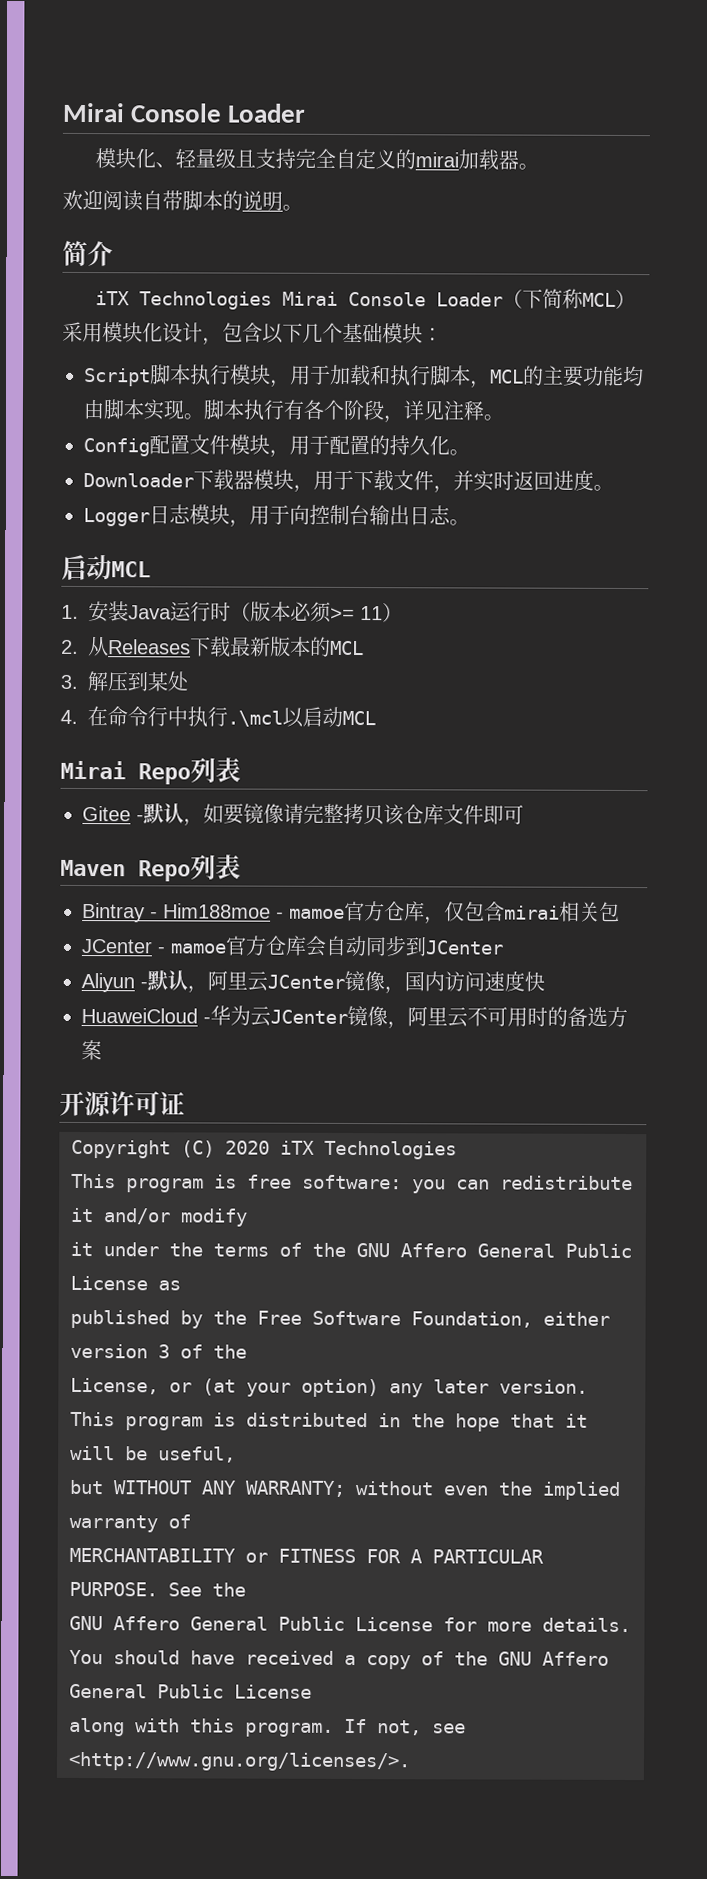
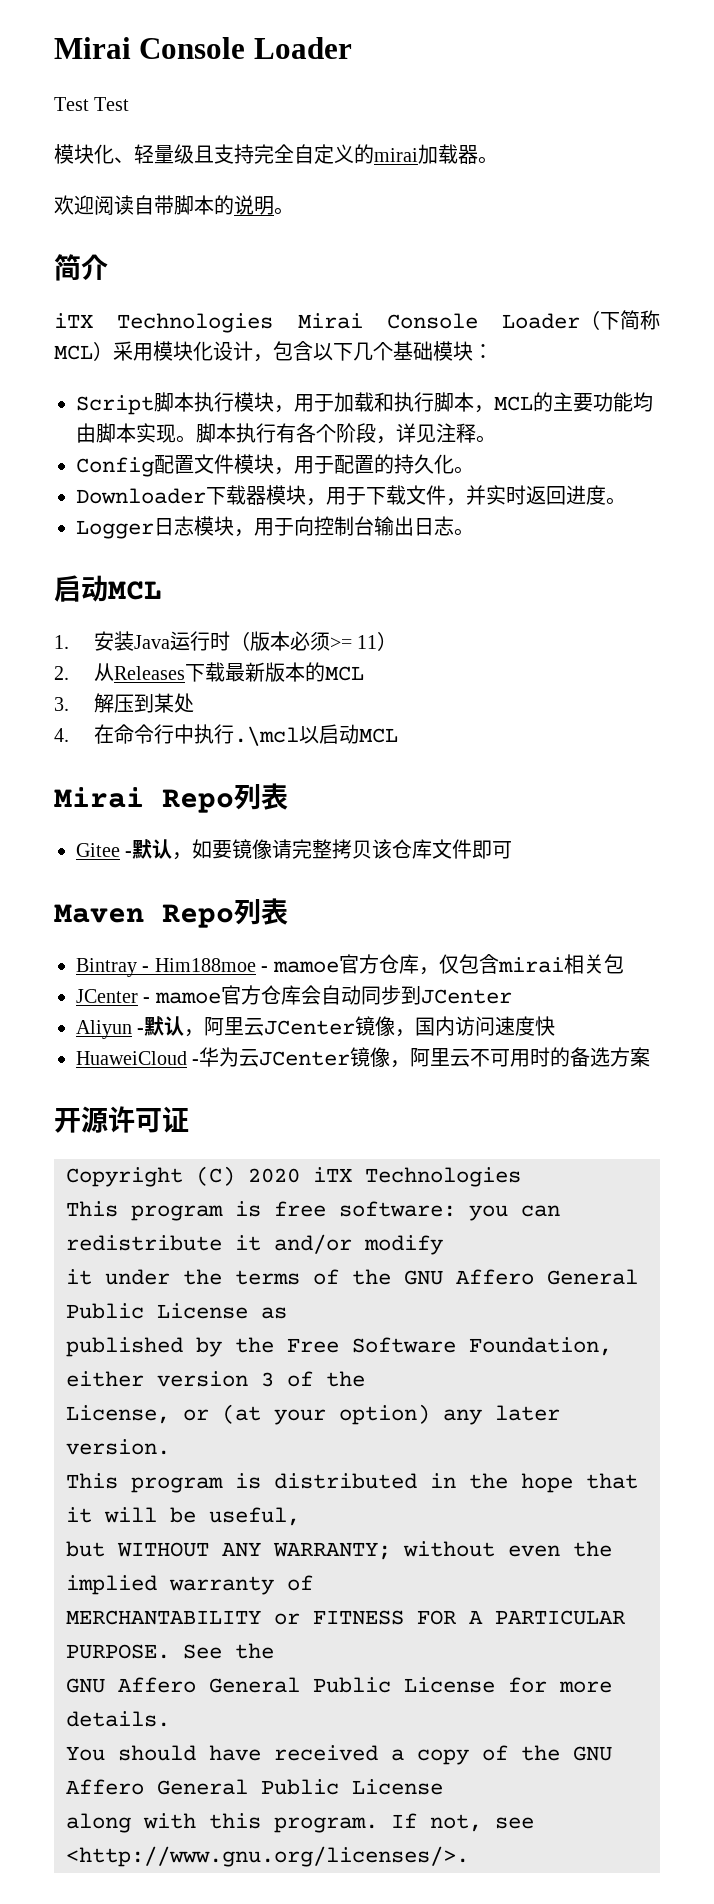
[62,102,307,123] Mirai Console Loader -> [54,37,352,59] [54,97,130,111] Mirai Console Loader // Test Test

